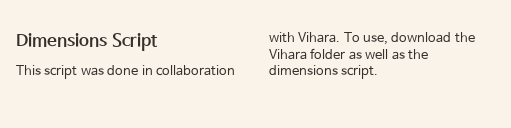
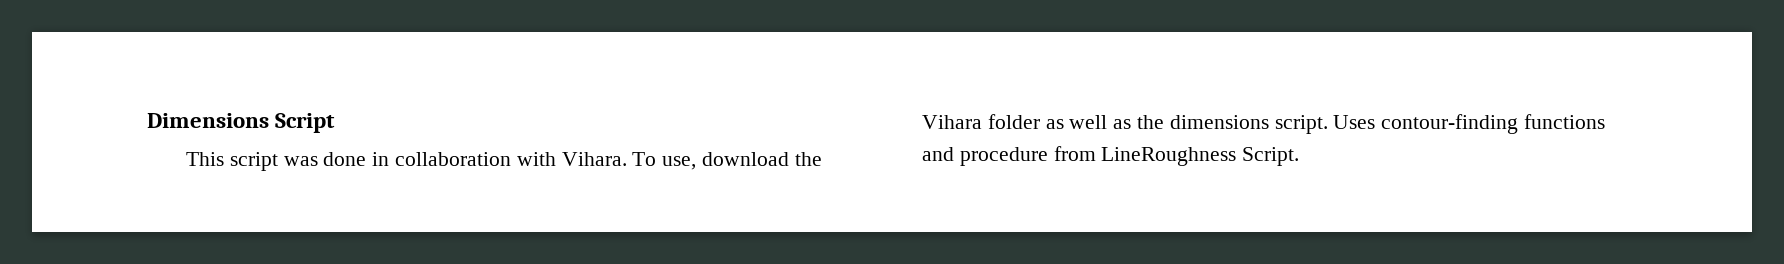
(379, 72) none -> [1333,114,1606,134] [922,146,1300,166] Uses contour-finding functions and procedure from LineRoughness Script.

